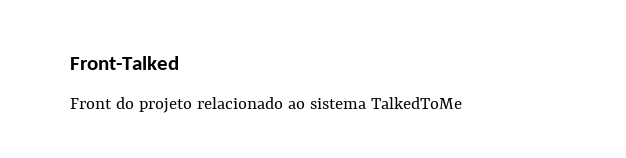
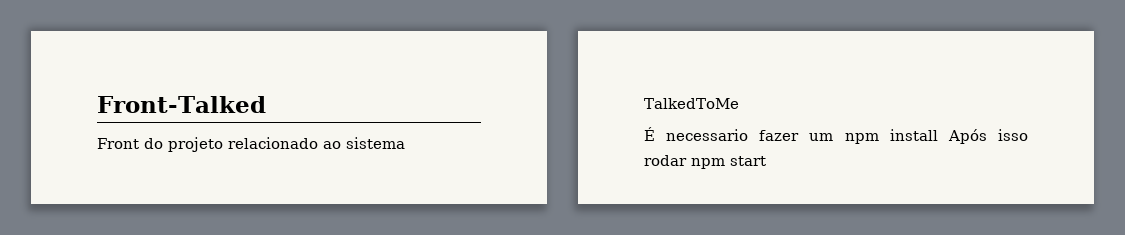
(462, 103) none -> [644,127,1028,144] [644,155,766,169] // É necessario fazer um npm install Após isso rodar npm start

